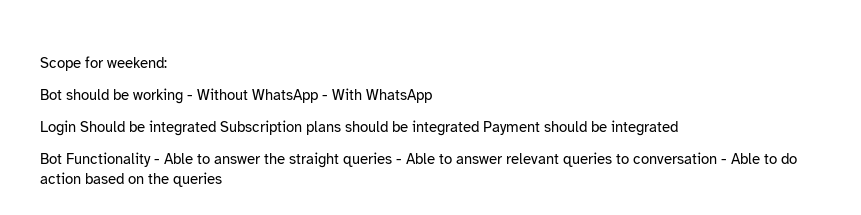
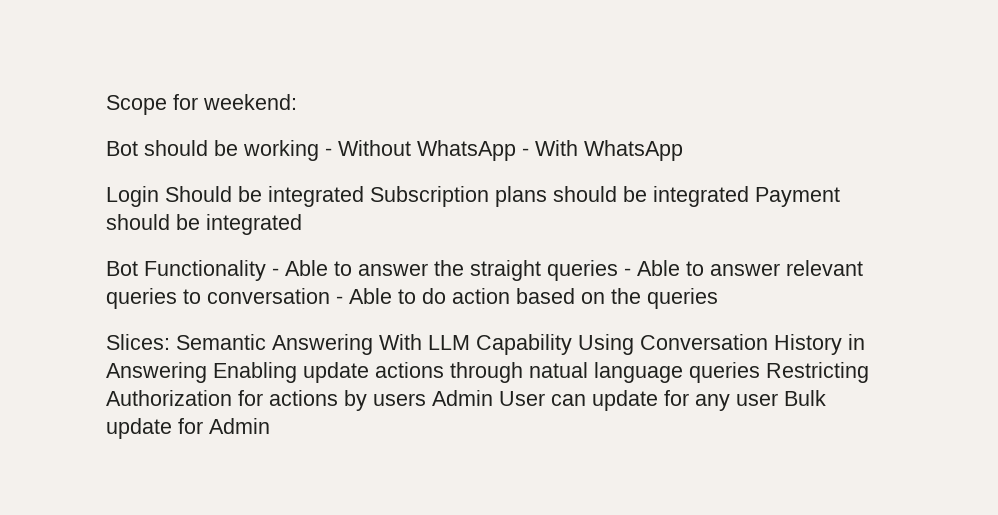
(222, 179) none -> [106,334,865,355] [106,362,869,383] [106,390,826,411] [106,418,270,439] // Slices: Semantic Answering With LLM Capability Using Conversation History in Answering Enabling update actions through natual language queries Restricting Authorization for actions by users Admin User can update for any user Bulk update for Admin

